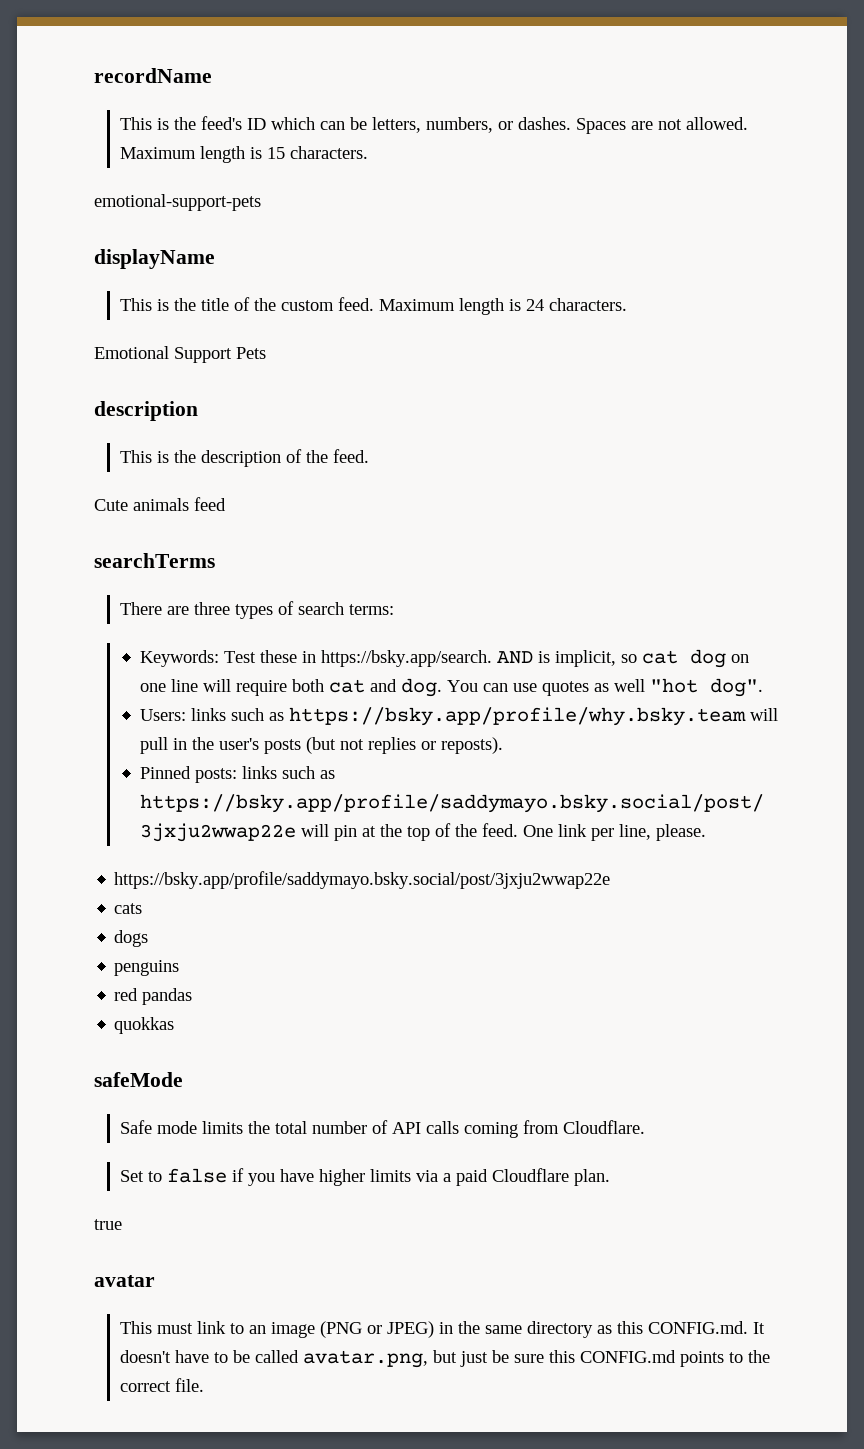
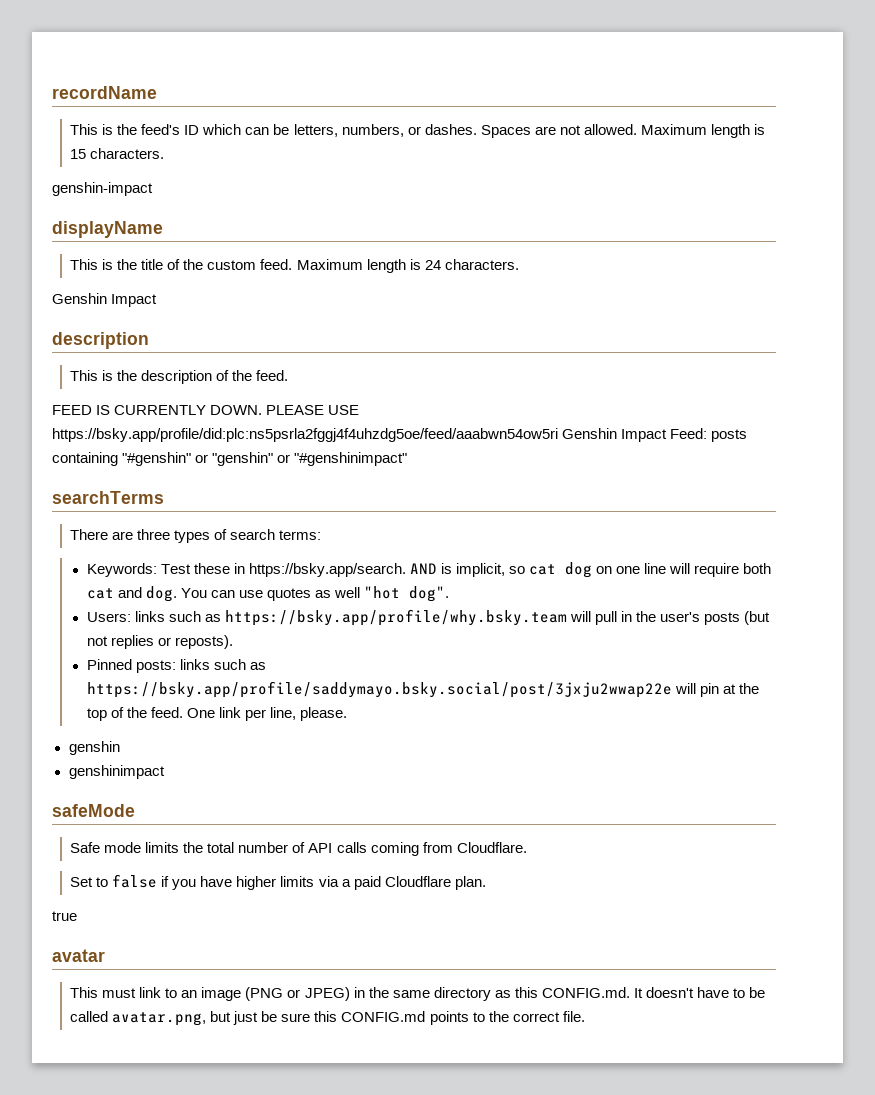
[94,194,261,211] emotional-support-pets -> [52,182,153,196] genshin-impact
[94,346,266,363] Emotional Support Pets -> [52,293,158,307] Genshin Impact
[94,497,226,511] Cute animals feed -> [52,405,360,415] [52,428,748,442] [52,452,408,466] FEED IS CURRENTLY DOWN. PLEASE USE https://bsky.app/profile/did:plc:ns5psrla2fggj4f4uhzdg5oe/feed/aaabwn54ow5ri Genshin Impact Feed: posts containing "#genshin" or "genshin" or "#genshinimpact"
[114,871,611,889] [114,903,143,914] [114,930,149,947] [114,960,180,976] [114,988,193,1005] [114,1017,175,1034] https://bsky.app/profile/saddymayo.bsky.social/post/3jxju2wwap22e // cats // dogs // penguins // red pandas // quokkas -> [68,741,120,755] [68,765,165,779] genshin // genshinimpact

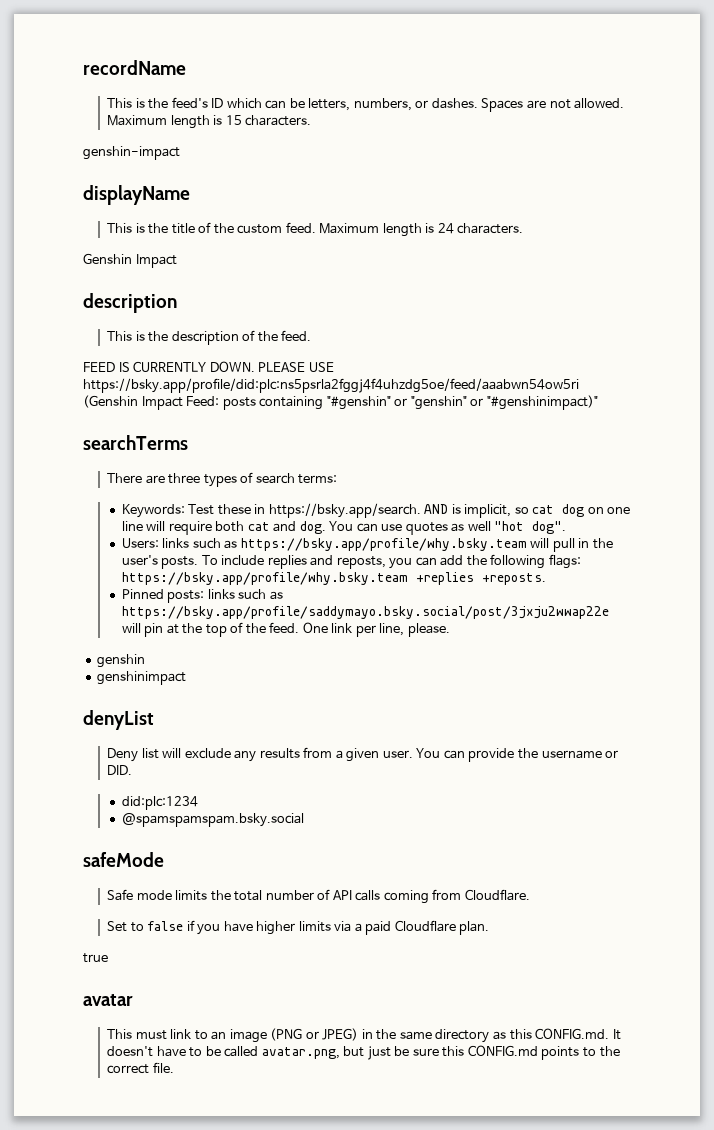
[562,428,618,439] Genshin -> [83,395,138,408] (Genshin
[294,452,408,466] "#genshinimpact" -> [486,395,598,410] "#genshinimpact)"
[704,611,771,625] [86,635,233,649] posts (but not replies or reposts). -> [161,554,581,569] [121,572,546,585] posts. To include replies and reposts, you can add the following flags: https://bsky.app/profile/why.bsky.team +replies +reposts.
(165, 772) none -> [83,710,154,730] [107,747,619,762] [107,765,133,775] [121,796,198,810] [121,813,304,827] // denyList // Deny list will exclude any results from a given user. You can provide the username or DID. // did:plc:1234 // @spamspamspam.bsky.social

